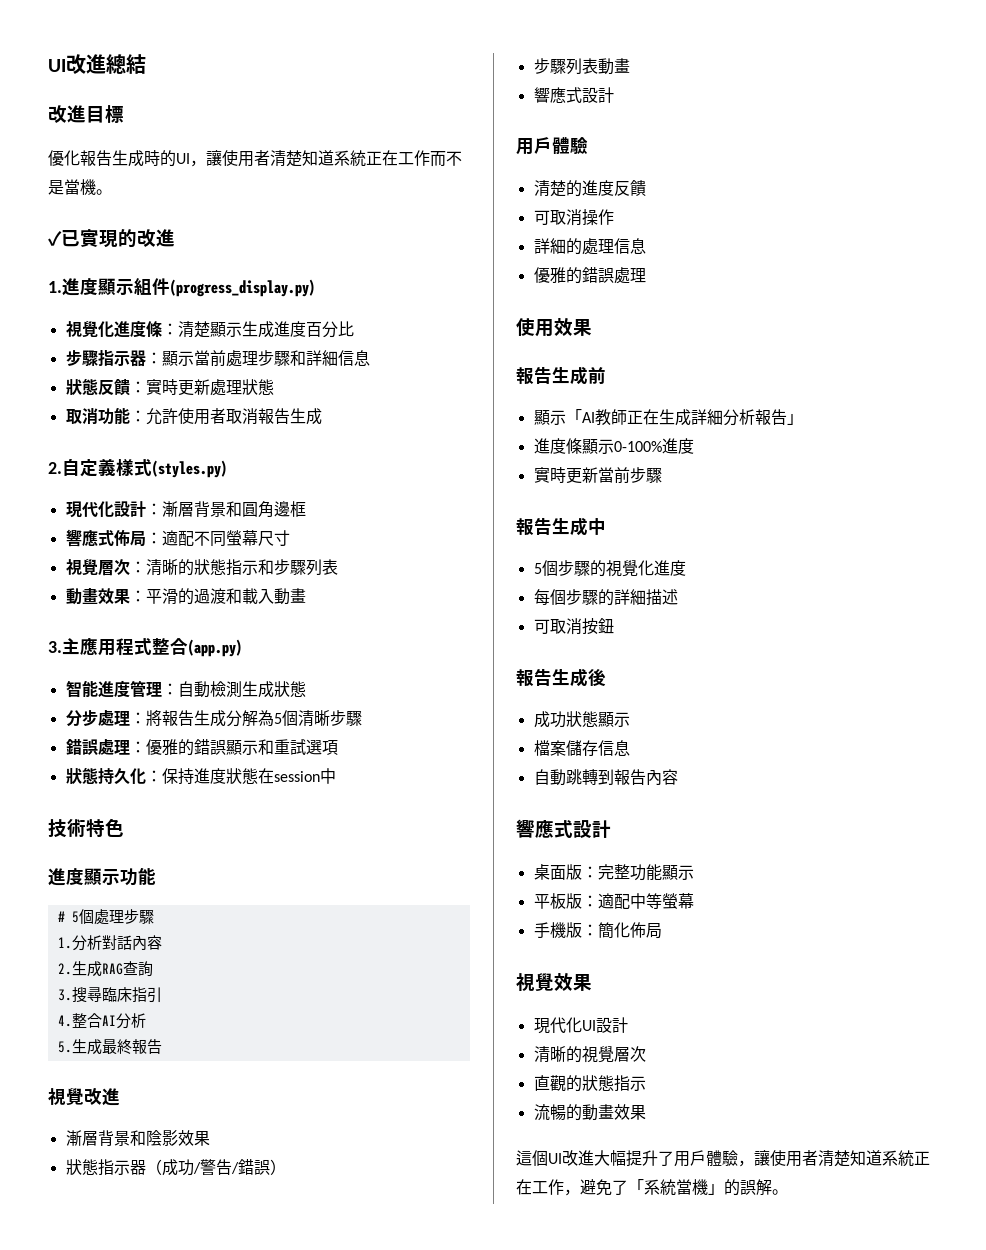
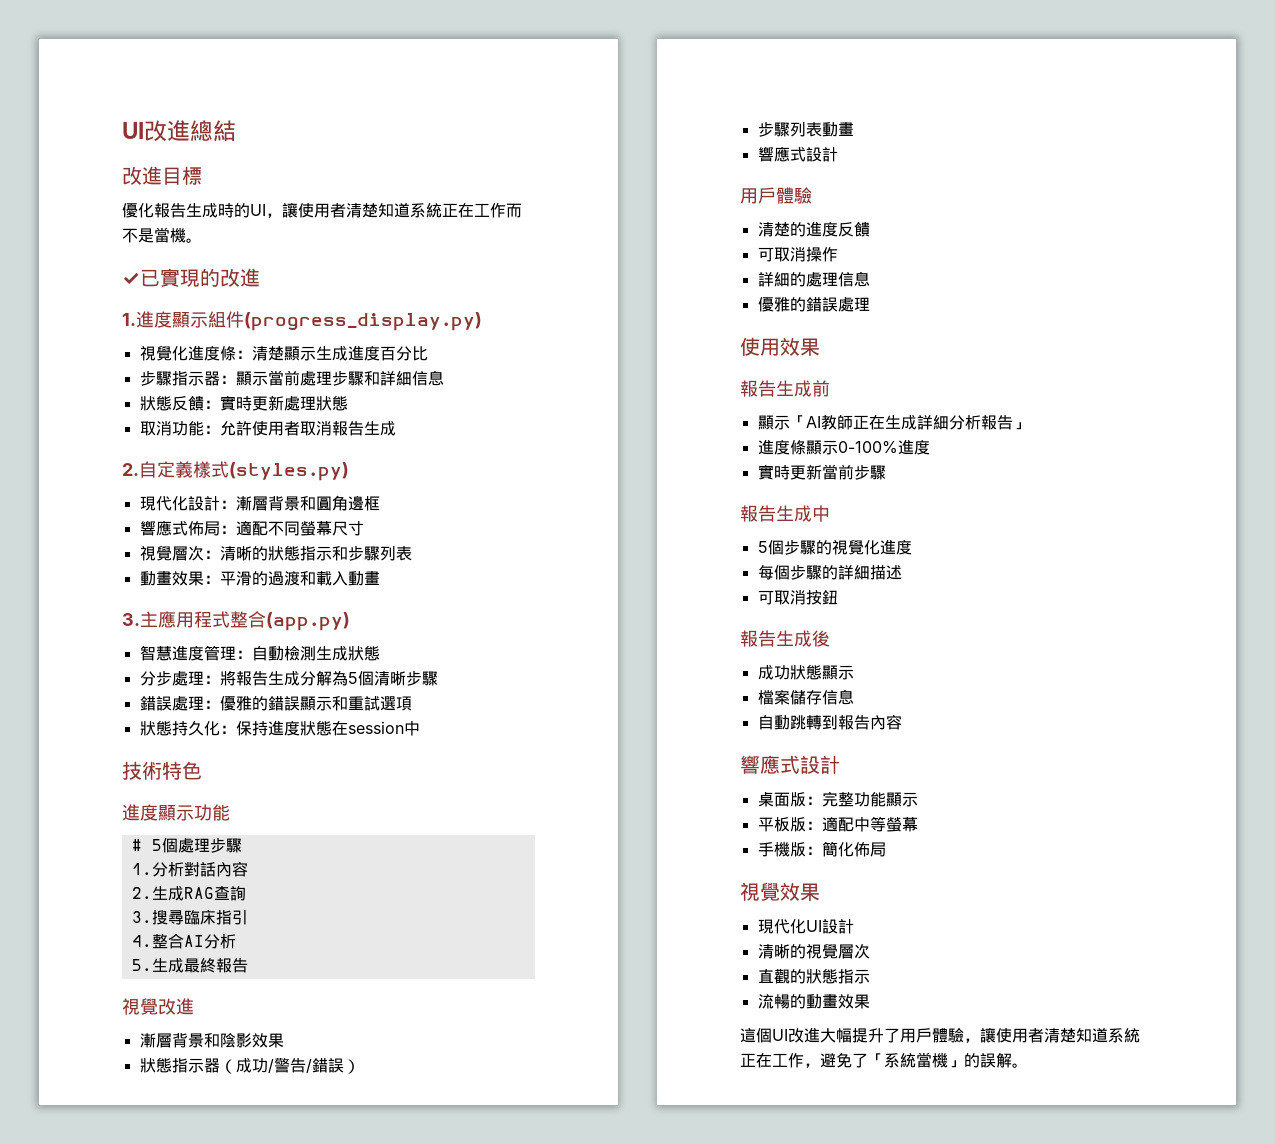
[81,680,98,697] 能 -> [155,646,172,661] 慧

